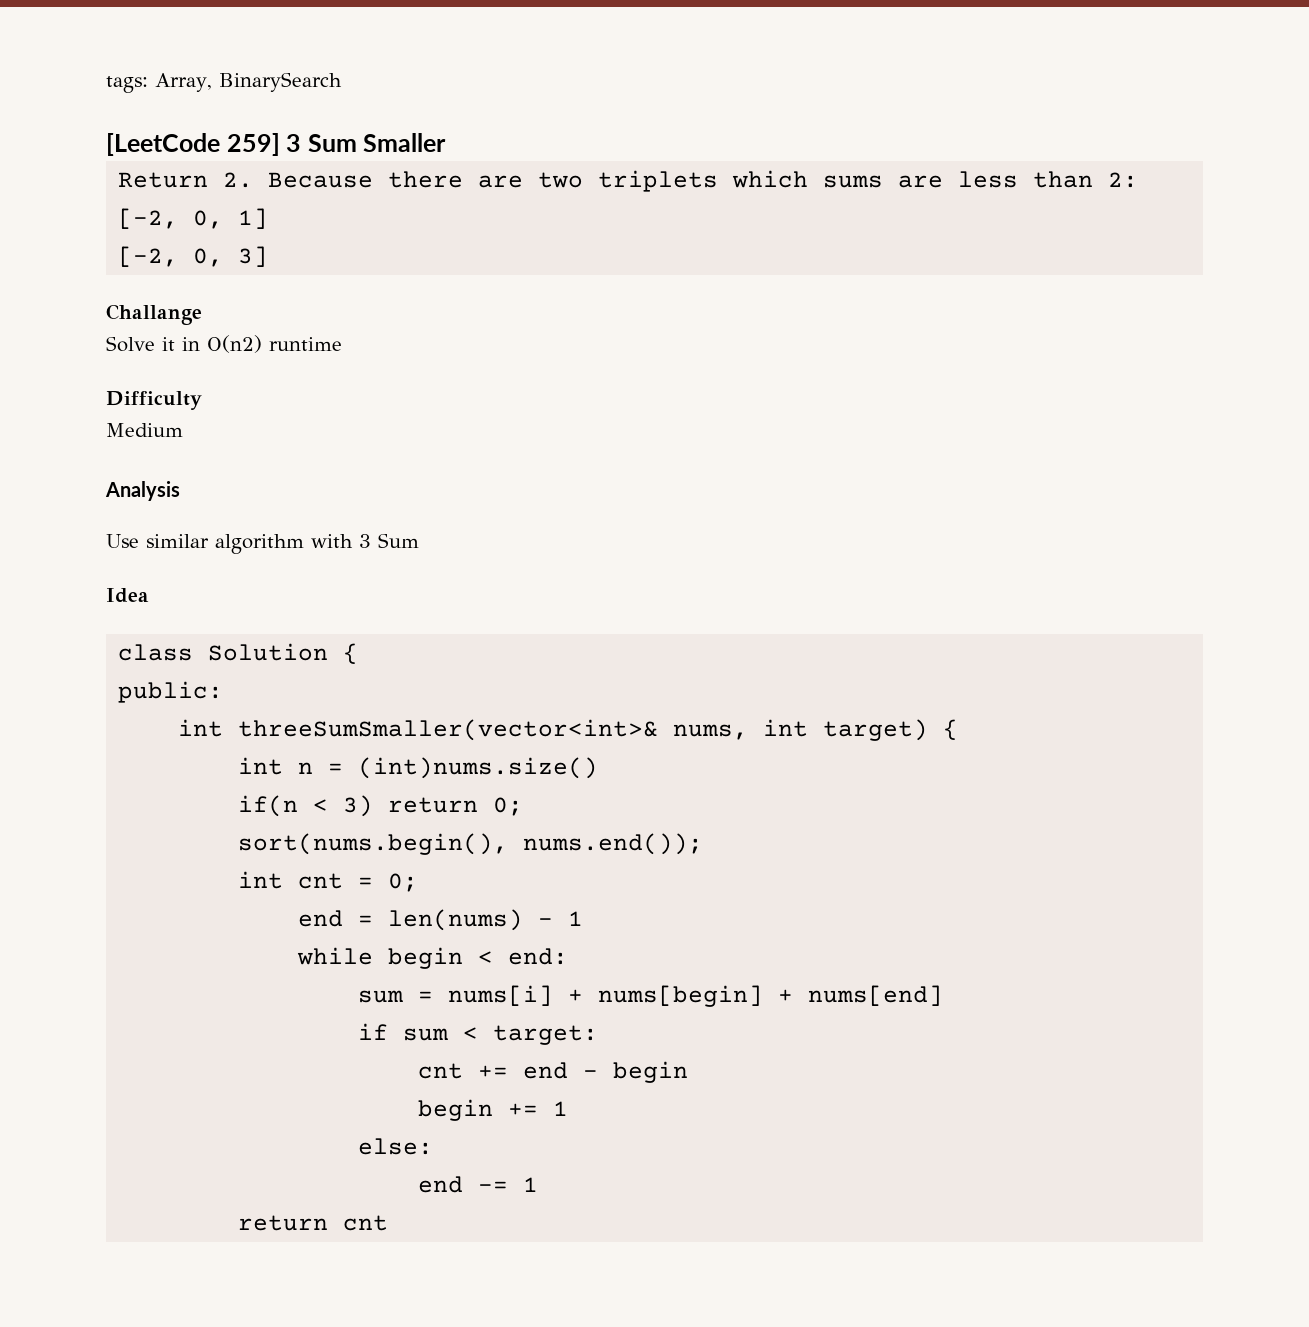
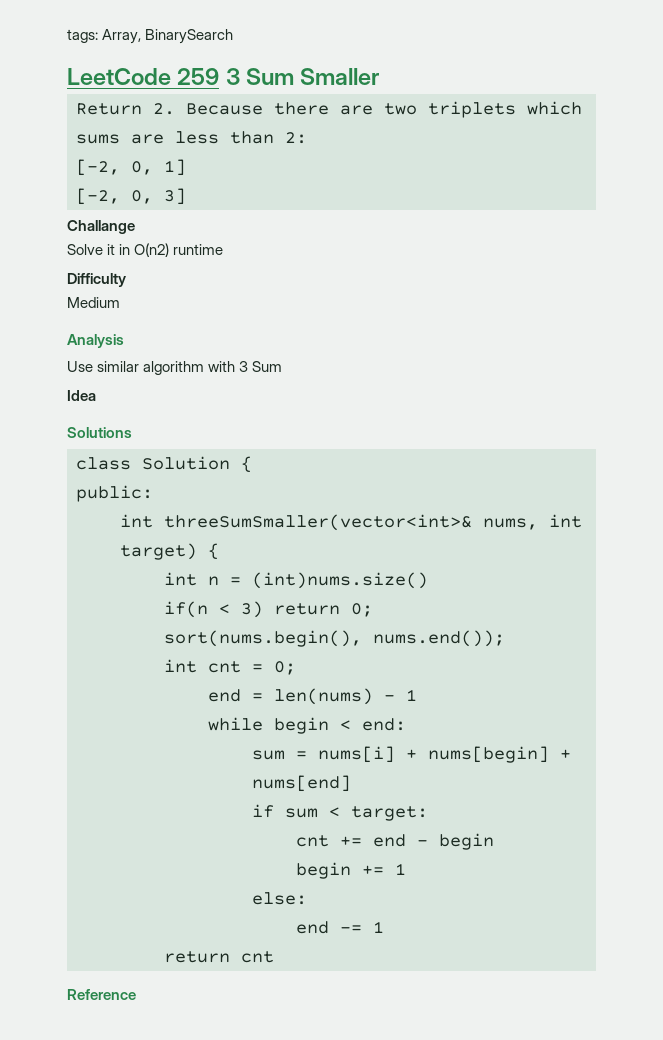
[106,133,280,156] [LeetCode 259] -> [67,68,220,85] LeetCode 259
(149, 595) none -> [67,427,132,438] // Solutions
(389, 1223) none -> [67,989,136,1000] // Reference

